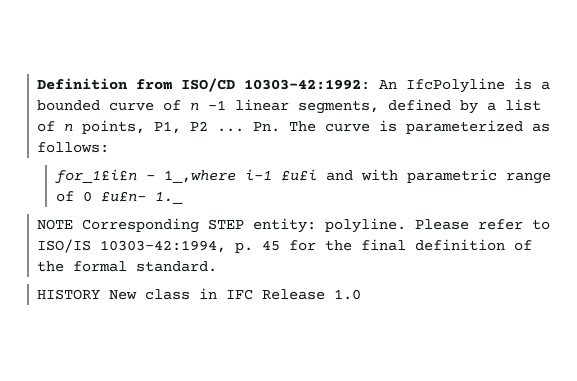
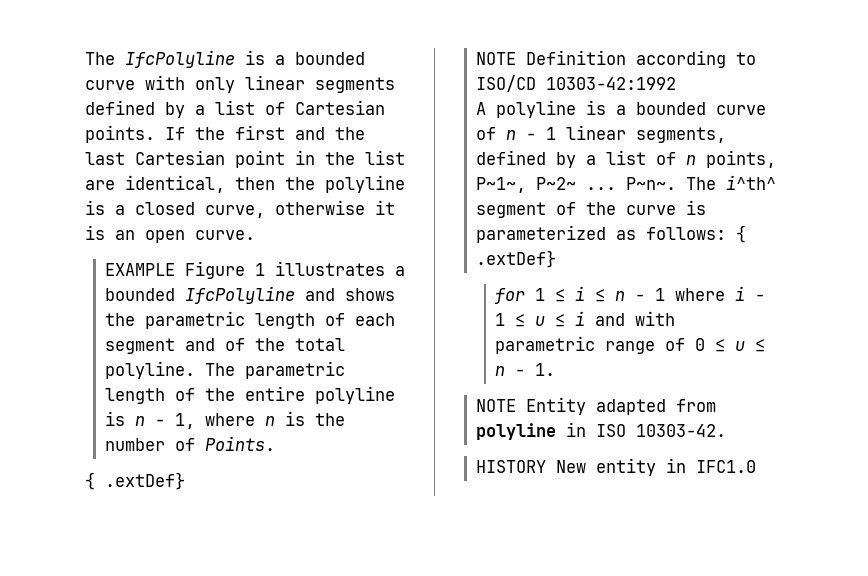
[37,78,506,93] Definition from ISO/CD 10303-42:1992: An IfcPolyline -> [85,50,365,68] [85,75,395,93] [85,100,385,118] [85,125,365,143] [85,150,405,168] [85,175,405,193] [85,200,395,218] [85,225,255,243] [104,261,405,279] [104,286,395,304] [104,311,395,329] [104,338,345,354] [104,361,345,379] [104,386,395,404] [104,411,345,429] [104,436,275,451] [85,472,185,490] [475,50,756,68] [475,75,676,92] [475,100,576,118] The IfcPolyline is a bounded curve with only linear segments defined by a list of Cartesian points. If the first and the last Cartesian point in the list are identical, then the polyline is a closed curve, otherwise it is an open curve. // EXAMPLE Figure 1 illustrates a bounded IfcPolyline and shows the parametric length of each segment and of the total polyline. The parametric length of the entire polyline is n - 1, where n is the number of Points. // { .extDef} // NOTE Definition according to ISO/CD 10303-42:1992 // A polyline
[208,100,227,110] -1 -> [525,127,556,140] - 1
[154,121,317,134] P1, P2 ... Pn. The -> [475,175,776,193] [475,202,616,218] P~1~, P~2~ ... P~n~. The i^th^ segment of the
[54,169,317,184] // for_1£i£n - 1_,where i-1 £u£i -> [735,225,746,243] [475,250,556,268] [495,286,766,304] [495,311,586,327] { .extDef} // for 1 ≤ i ≤ n - 1 where i - 1 ≤ u ≤ i
[100,191,183,204] [37,218,551,233] [37,239,533,253] [37,261,218,272] [37,288,362,300] £u£n- 1._ // NOTE Corresponding STEP entity: polyline. Please refer to ISO/IS 10303-42:1994, p. 45 for the final definition of the formal standard. // HISTORY New class in IFC Release 1.0 -> [715,339,766,352] [495,363,556,376] [475,397,716,415] [475,422,726,440] [475,458,756,476] ≤ u ≤ n - 1. // NOTE Entity adapted from polyline in ISO 10303-42. // HISTORY New entity in IFC1.0

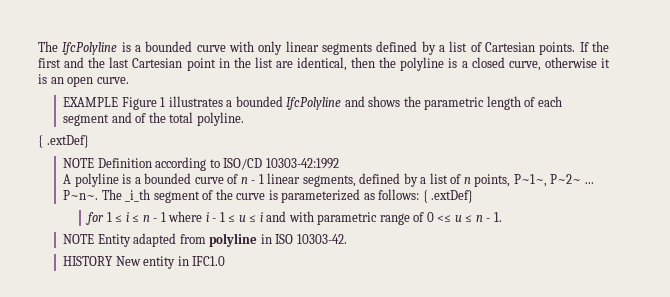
[204,361,345,379] [104,386,395,404] [104,411,345,429] [104,436,275,451] The parametric length of the entire polyline is n - 1, where n is the number of Points. -> (244, 119) none
[725,175,776,190] i^th^ -> [125,189,151,202] _i_th
[715,339,726,352] ≤ -> [437,215,452,222] <≤

